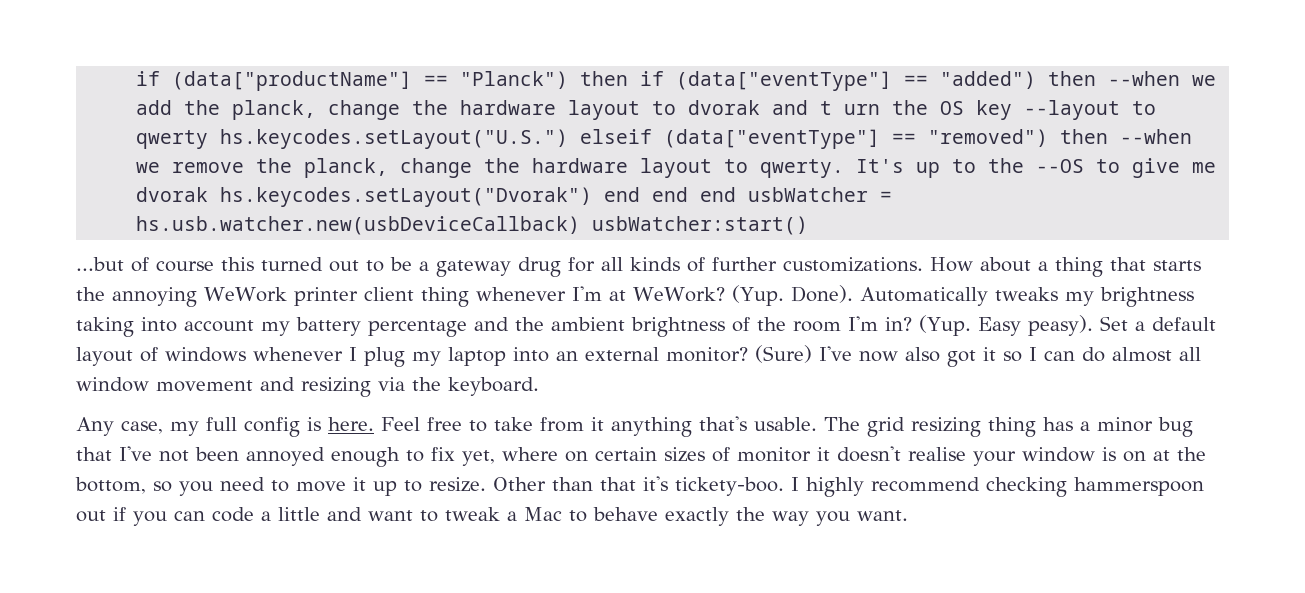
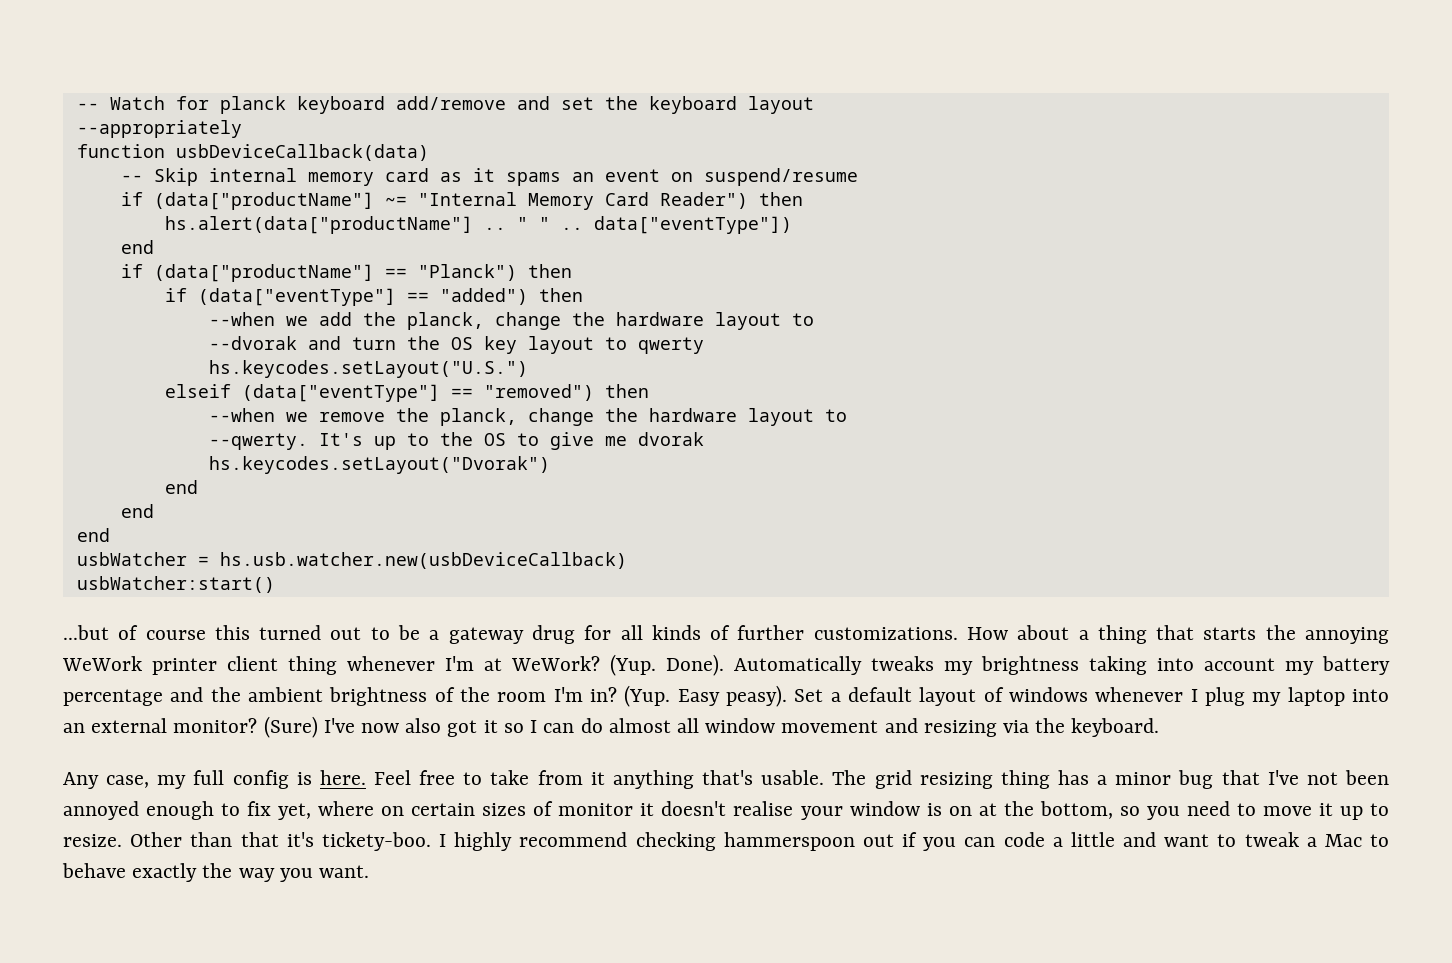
(136, 78) none -> [76,96,814,114] [76,120,242,138] [76,144,429,161] [120,168,858,186] [120,192,803,210] [164,216,792,234] [120,240,154,254] -- Watch for planck keyboard add/remove and set the keyboard layout // --appropriately // function usbDeviceCallback(data) // -- Skip internal memory card as it spams an event on suspend/resume // if (data["productName"] ~= "Internal Memory Card Reader") then // hs.alert(data["productName"] .. " " .. data["eventType"]) // end //
(629, 78) none -> (572, 271) //
(1097, 78) none -> (583, 295) //
[688,100,881,115] dvorak and t urn -> [208,336,396,350] // --dvorak and turn
[1024,100,1121,120] --layout -> [527,336,594,354] layout
(209, 139) none -> (704, 345) //
(569, 139) none -> (528, 369) //
(1109, 136) none -> (649, 391) //
[760,159,845,178] qwerty. -> [208,433,308,450] // --qwerty.
[1036,159,1085,173] --OS -> [483,433,506,446] OS
(209, 194) none -> (704, 439) //
[604,187,737,202] end end end -> [164,480,198,494] [120,504,154,518] [76,528,110,542] // end // end // end //
(581, 225) none -> (627, 560) //

